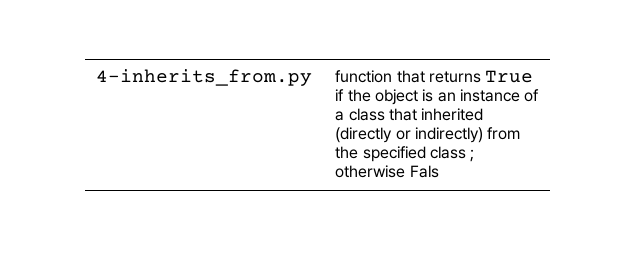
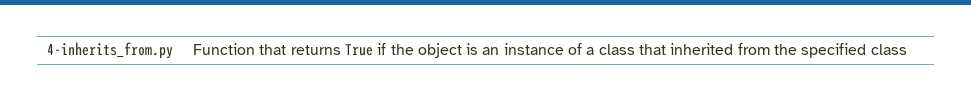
[335,70,393,83] function -> [192,43,255,55] Function
[335,127,484,143] (directly or indirectly) -> (734, 49) none
[470,149,475,162] [335,165,439,178] ; otherwise Fals -> (907, 49) none

